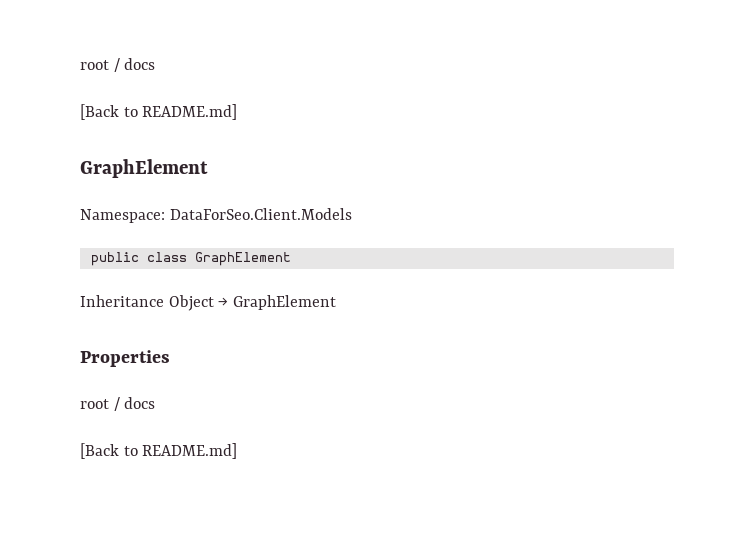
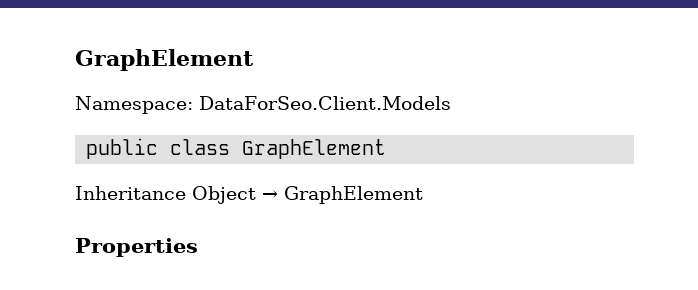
[80,58,156,72] [80,104,238,120] root / docs // [Back to README.md] // -> (75, 60) none
[80,397,156,411] [80,443,238,459] // root / docs // [Back to README.md] -> (198, 247) none

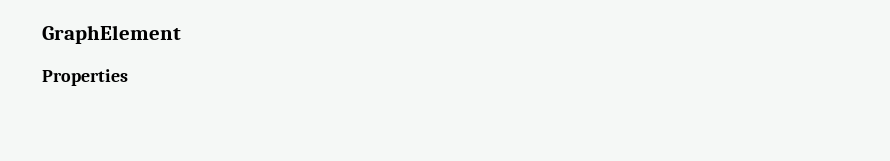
[75,49,254,71] [75,96,451,114] [86,138,387,159] [75,186,423,204] GraphElement // Namespace: DataForSeo.Client.Models // public class GraphElement // Inheritance Object → GraphElement -> [42,25,181,44] GraphElement

